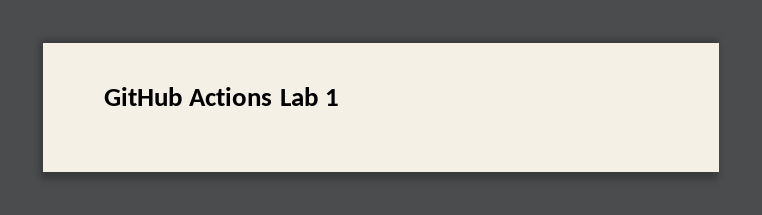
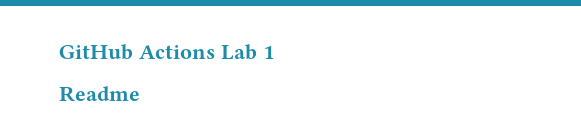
(339, 97) none -> [59,86,140,102] // Readme

